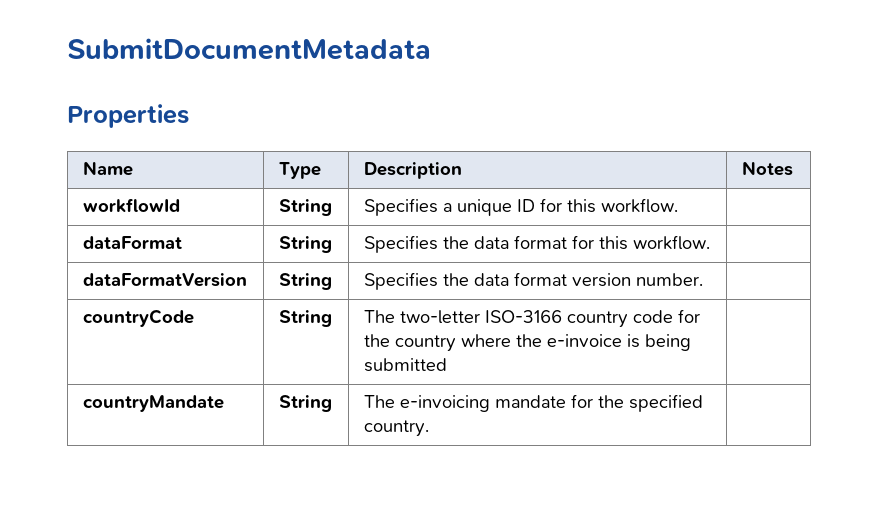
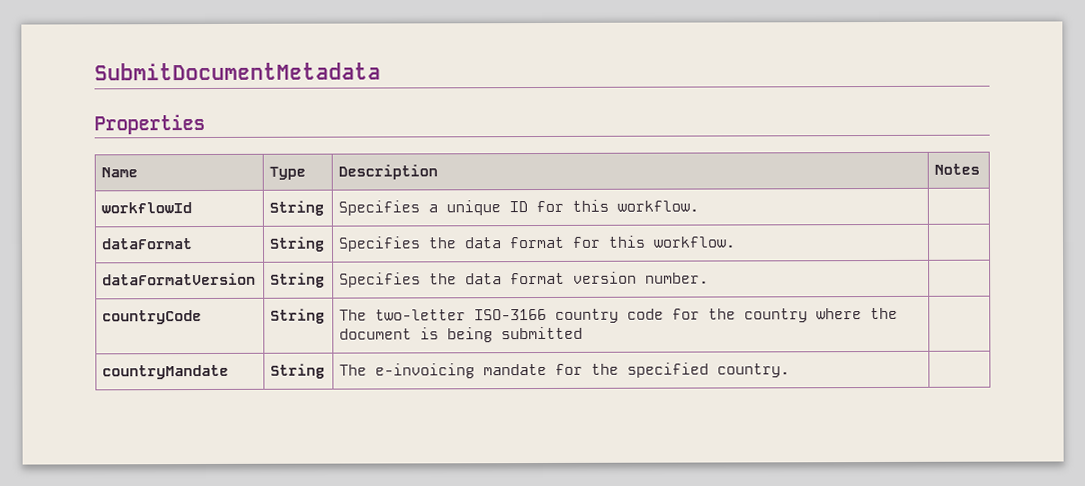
[546,334,622,347] e-invoice -> [339,328,413,340] document

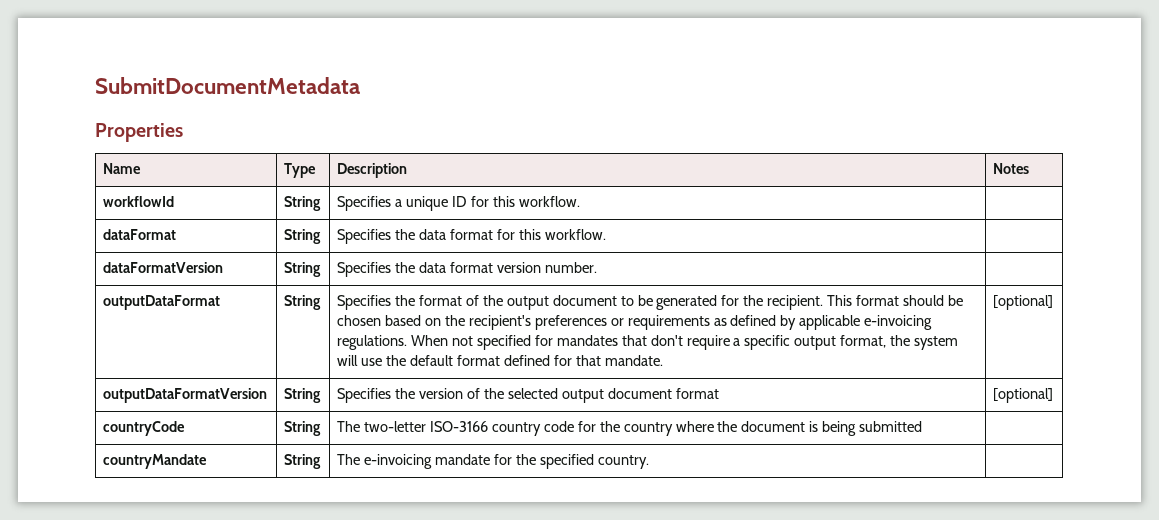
(710, 278) none -> [103,295,221,310] [284,295,322,310] [337,295,963,310] [337,315,933,330] [337,335,959,350] [337,355,663,366] [993,295,1054,310] [103,388,268,403] [284,388,322,403] [337,388,719,403] [993,388,1054,403] // outputDataFormat | String | Specifies the format of the output document to be generated for the recipient. This format should be chosen based on the recipient's preferences or requirements as defined by applicable e-invoicing regulations. When not specified for mandates that don't require a specific output format, the system will use the default format defined for that mandate. | [optional] // outputDataFormatVersion | String | Specifies the version of the selected output document format | [optional]

